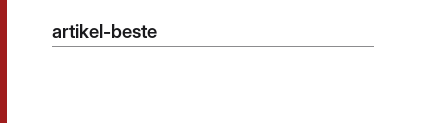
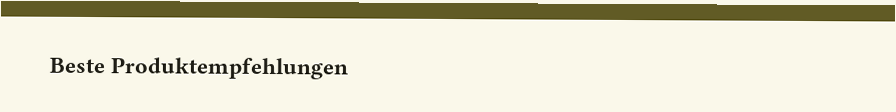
[52,24,157,38] artikel-beste -> [49,57,349,80] Beste Produktempfehlungen

